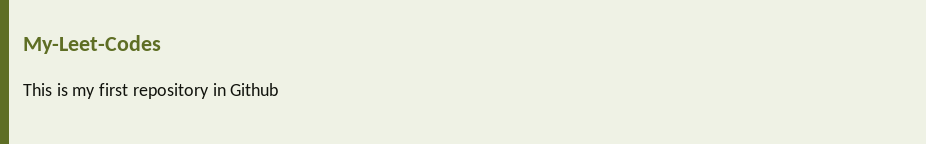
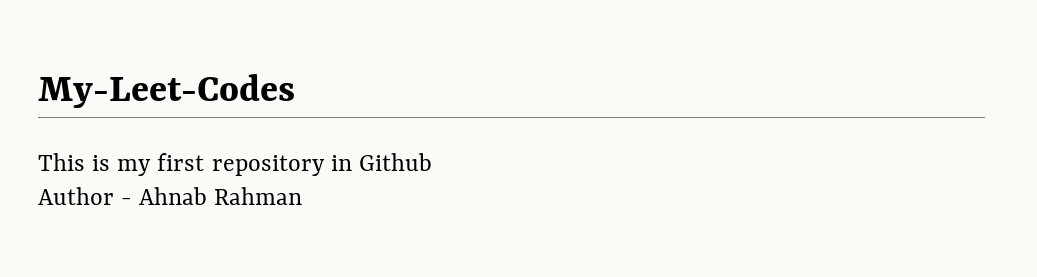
(279, 89) none -> [38,187,303,205] // Author - Ahnab Rahman

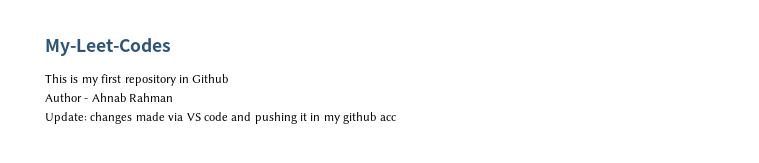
(303, 196) none -> [45,112,396,124] // Update: changes made via VS code and pushing it in my github acc

